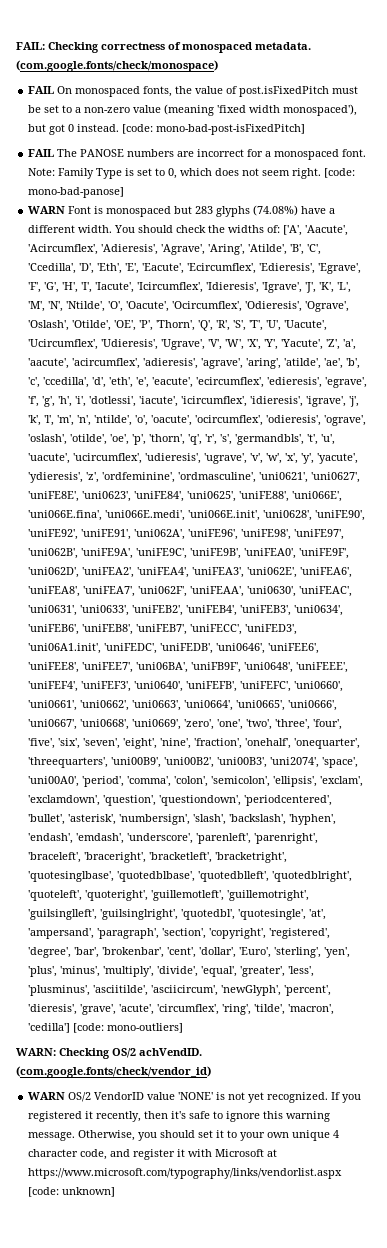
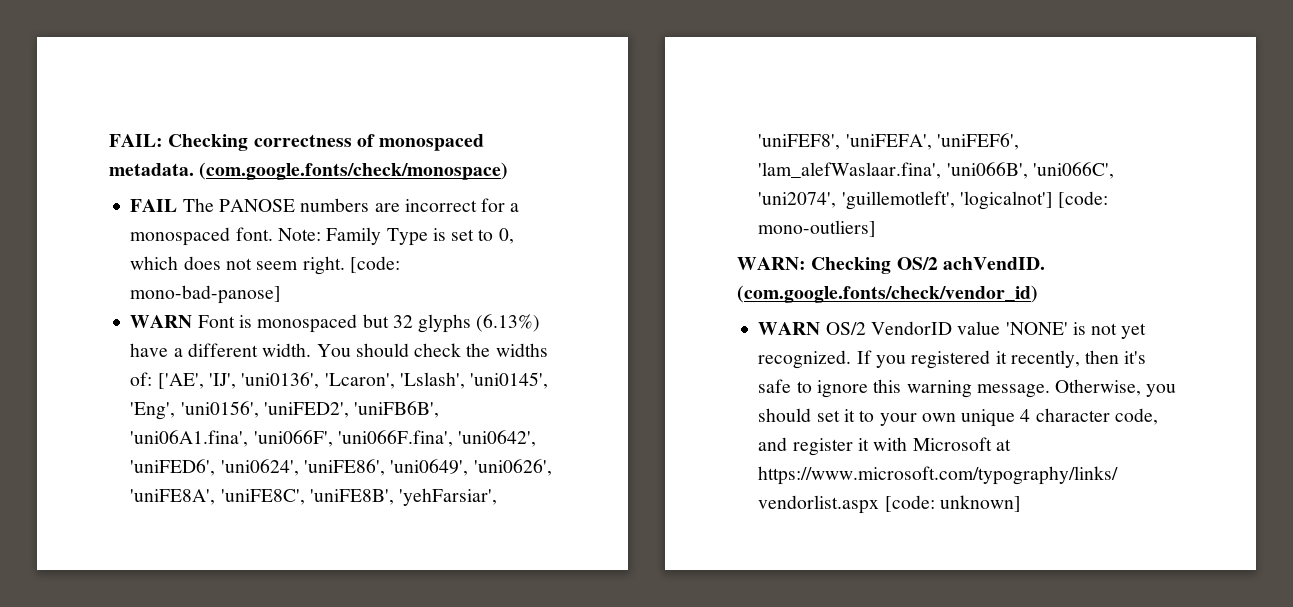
[28,86,359,97] [28,104,358,116] [28,124,306,135] // FAIL On monospaced fonts, the value of post.isFixedPitch must be set to a non-zero value (meaning 'fixed width monospaced'), but got 0 instead. [code: mono-bad-post-isFixedPitch] -> (509, 171) none
[195,205,299,217] 283 glyphs (74.08%) -> [392,314,541,333] 32 glyphs (6.13%)
[283,225,349,236] [28,244,322,255] [28,263,362,274] [28,282,352,293] [28,301,350,312] [28,320,328,331] [28,339,357,350] [28,358,361,369] [28,377,368,388] [28,396,360,407] [28,415,367,426] [28,434,336,445] [28,453,359,464] [28,472,361,483] [28,491,343,502] [28,510,366,521] [28,529,345,540] [28,548,350,559] [28,567,353,578] [28,586,353,597] [28,605,344,616] [28,624,298,635] [28,643,320,654] [28,662,349,673] [28,681,344,692] [28,700,338,711] [28,719,343,730] [28,738,361,749] [28,757,359,768] [28,776,364,787] [28,795,333,806] [28,814,337,825] [28,833,319,844] [28,852,288,863] [28,871,353,882] [28,890,310,901] [28,909,327,920] [28,928,331,939] [28,947,351,958] [28,966,315,977] [28,985,332,996] [28,1004,335,1015] [28,1023,71,1033] ['A', 'Aacute', 'Acircumflex', 'Adieresis', 'Agrave', 'Aring', 'Atilde', 'B', 'C', 'Ccedilla', 'D', 'Eth', 'E', 'Eacute', 'Ecircumflex', 'Edieresis', 'Egrave', 'F', 'G', 'H', 'I', 'Iacute', 'Icircumflex', 'Idieresis', 'Igrave', 'J', 'K', 'L', 'M', 'N', 'Ntilde', 'O', 'Oacute', 'Ocircumflex', 'Odieresis', 'Ograve', 'Oslash', 'Otilde', 'OE', 'P', 'Thorn', 'Q', 'R', 'S', 'T', 'U', 'Uacute', 'Ucircumflex', 'Udieresis', 'Ugrave', 'V', 'W', 'X', 'Y', 'Yacute', 'Z', 'a', 'aacute', 'acircumflex', 'adieresis', 'agrave', 'aring', 'atilde', 'ae', 'b', 'c', 'ccedilla', 'd', 'eth', 'e', 'eacute', 'ecircumflex', 'edieresis', 'egrave', 'f', 'g', 'h', 'i', 'dotlessi', 'iacute', 'icircumflex', 'idieresis', 'igrave', 'j', 'k', 'l', 'm', 'n', 'ntilde', 'o', 'oacute', 'ocircumflex', 'odieresis', 'ograve', 'oslash', 'otilde', 'oe', 'p', 'thorn', 'q', 'r', 's', 'germandbls', 't', 'u', 'uacute', 'ucircumflex', 'udieresis', 'ugrave', 'v', 'w', 'x', 'y', 'yacute', 'ydieresis', 'z', 'ordfeminine', 'ordmasculine', 'uni0621', 'uni0627', 'uniFE8E', 'uni0623', 'uniFE84', 'uni0625', 'uniFE88', 'uni066E', 'uni066E.fina', 'uni066E.medi', 'uni066E.init', 'uni0628', 'uniFE90', 'uniFE92', 'uniFE91', 'uni062A', 'uniFE96', 'uniFE98', 'uniFE97', 'uni062B', 'uniFE9A', 'uniFE9C', 'uniFE9B', 'uniFEA0', 'uniFE9F', 'uni062D', 'uniFEA2', 'uniFEA4', 'uniFEA3', 'uni062E', 'uniFEA6', 'uniFEA8', 'uniFEA7', 'uni062F', 'uniFEAA', 'uni0630', 'uniFEAC', 'uni0631', 'uni0633', 'uniFEB2', 'uniFEB4', 'uniFEB3', 'uni0634', 'uniFEB6', 'uniFEB8', 'uniFEB7', 'uniFECC', 'uniFED3', 'uni06A1.init', 'uniFEDC', 'uniFEDB', 'uni0646', 'uniFEE6', 'uniFEE8', 'uniFEE7', 'uni06BA', 'uniFB9F', 'uni0648', 'uniFEEE', 'uniFEF4', 'uniFEF3', 'uni0640', 'uniFEFB', 'uniFEFC', 'uni0660', 'uni0661', 'uni0662', 'uni0663', 'uni0664', 'uni0665', 'uni0666', 'uni0667', 'uni0668', 'uni0669', 'zero', 'one', 'two', 'three', 'four', 'five', 'six', 'seven', 'eight', 'nine', 'fraction', 'onehalf', 'onequarter', 'threequarters', 'uni00B9', 'uni00B2', 'uni00B3', 'uni2074', 'space', 'uni00A0', 'period', 'comma', 'colon', 'semicolon', 'ellipsis', 'exclam', 'exclamdown', 'question', 'questiondown', 'periodcentered', 'bullet', 'asterisk', 'numbersign', 'slash', 'backslash', 'hyphen', 'endash', 'emdash', 'underscore', 'parenleft', 'parenright', 'braceleft', 'braceright', 'bracketleft', 'bracketright', 'quotesinglbase', 'quotedblbase', 'quotedblleft', 'quotedblright', 'quoteleft', 'quoteright', 'guillemotleft', 'guillemotright', 'guilsinglleft', 'guilsinglright', 'quotedbl', 'quotesingle', 'at', 'ampersand', 'paragraph', 'section', 'copyright', 'registered', 'degree', 'bar', 'brokenbar', 'cent', 'dollar', 'Euro', 'sterling', 'yen', 'plus', 'minus', 'multiply', 'divide', 'equal', 'greater', 'less', 'plusminus', 'asciitilde', 'asciicircum', 'newGlyph', 'percent', 'dieresis', 'grave', 'acute', 'circumflex', 'ring', 'tilde', 'macron', 'cedilla'] -> [157,372,549,389] [130,401,440,420] [130,430,537,447] [130,459,552,476] [130,488,498,506] [758,133,1019,150] [758,162,1114,179] [758,191,1053,210] ['AE', 'IJ', 'uni0136', 'Lcaron', 'Lslash', 'uni0145', 'Eng', 'uni0156', 'uniFED2', 'uniFB6B', 'uni06A1.fina', 'uni066F', 'uni066F.fina', 'uni0642', 'uniFED6', 'uni0624', 'uniFE86', 'uni0649', 'uni0626', 'uniFE8A', 'uniFE8C', 'uniFE8B', 'yehFarsiar', 'uniFEF8', 'uniFEFA', 'uniFEF6', 'lam_alefWaslaar.fina', 'uni066B', 'uni066C', 'uni2074', 'guillemotleft', 'logicalnot']

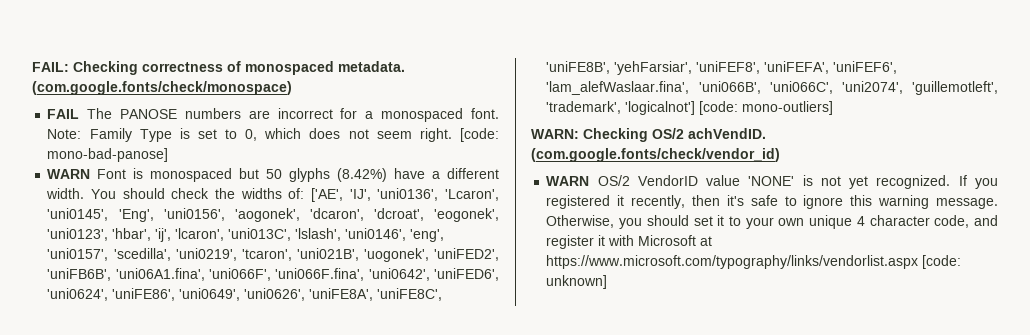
[392,314,541,333] 32 glyphs (6.13%) -> [266,168,388,182] 50 glyphs (8.42%)
[399,372,465,389] 'Lslash', -> (500, 195) none
(259, 409) none -> [234,208,500,222] [47,228,445,242] [47,248,429,262] 'aogonek', 'dcaron', 'dcroat', 'eogonek', 'uni0123', 'hbar', 'ij', 'lcaron', 'uni013C', 'lslash', 'uni0146', 'eng', 'uni0157', 'scedilla', 'uni0219', 'tcaron', 'uni021B', 'uogonek',
(955, 200) none -> [546,101,622,114] 'trademark',

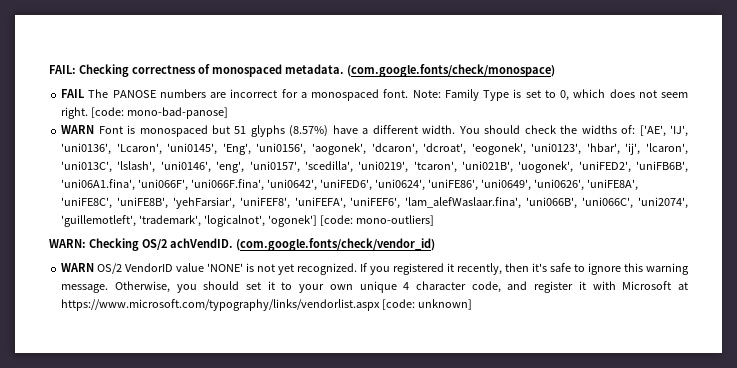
[266,168,388,182] 50 glyphs (8.42%) -> [234,125,329,137] 51 glyphs (8.57%)
[625,101,696,115] 'logicalnot'] -> [204,215,318,227] 'logicalnot', 'ogonek']

